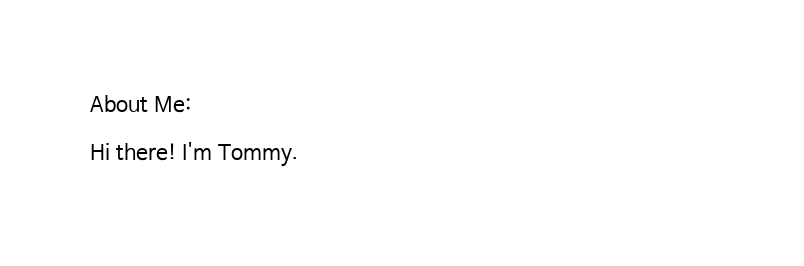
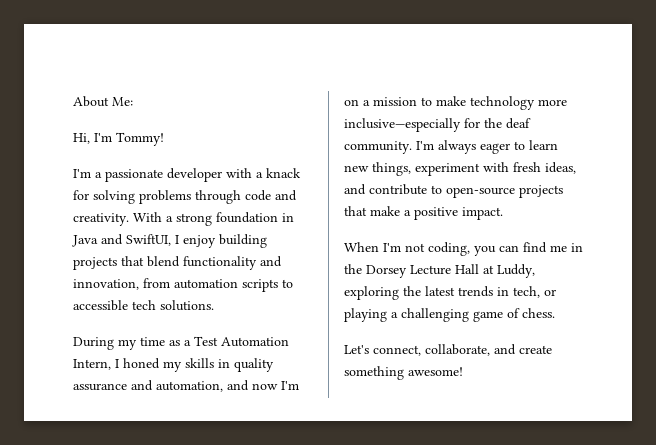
[90,142,298,167] Hi there! I'm Tommy. -> [73,132,164,146] [73,168,301,182] [73,190,297,204] [73,212,294,226] [72,234,267,248] [73,256,282,270] [73,278,293,292] [73,300,214,311] [73,336,289,350] [73,358,274,372] [73,380,299,392] [344,96,567,110] [344,118,531,132] [344,140,558,154] [344,162,576,176] [344,184,563,198] [344,206,503,220] [344,242,583,256] [344,264,535,278] [344,286,556,300] [344,308,555,322] [344,344,552,356] [344,366,463,380] Hi, I'm Tommy! // I'm a passionate developer with a knack for solving problems through code and creativity. With a strong foundation in Java and SwiftUI, I enjoy building projects that blend functionality and innovation, from automation scripts to accessible tech solutions. // During my time as a Test Automation Intern, I honed my skills in quality assurance and automation, and now I'm on a mission to make technology more inclusive—especially for the deaf community. I'm always eager to learn new things, experiment with fresh ideas, and contribute to open-source projects that make a positive impact. // When I'm not coding, you can find me in the Dorsey Lecture Hall at Luddy, exploring the latest trends in tech, or playing a challenging game of chess. // Let's connect, collaborate, and create something awesome!

